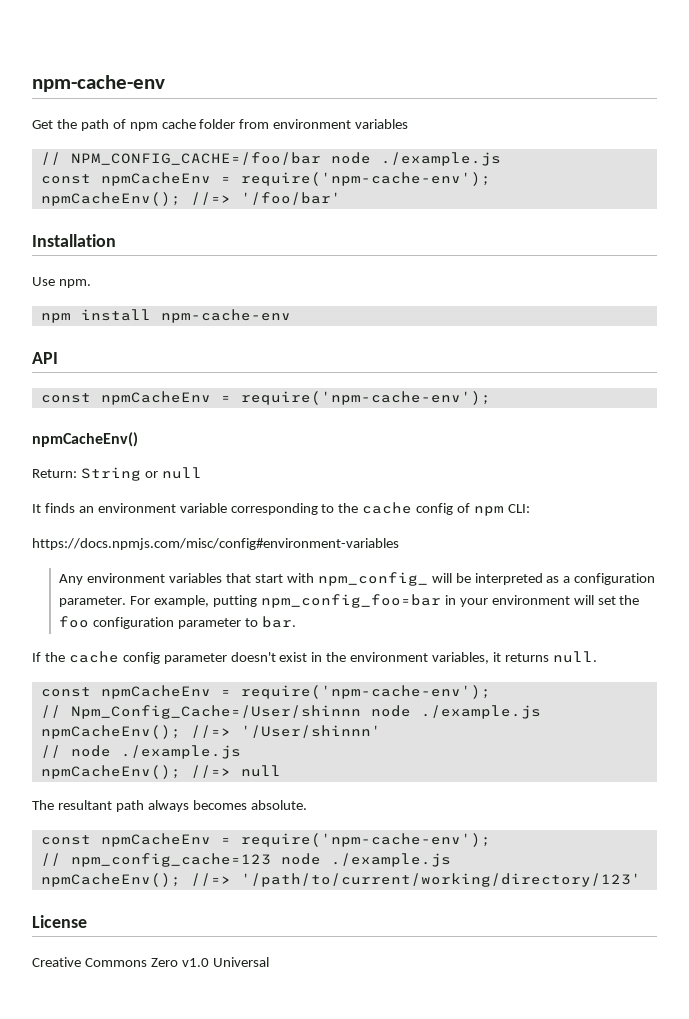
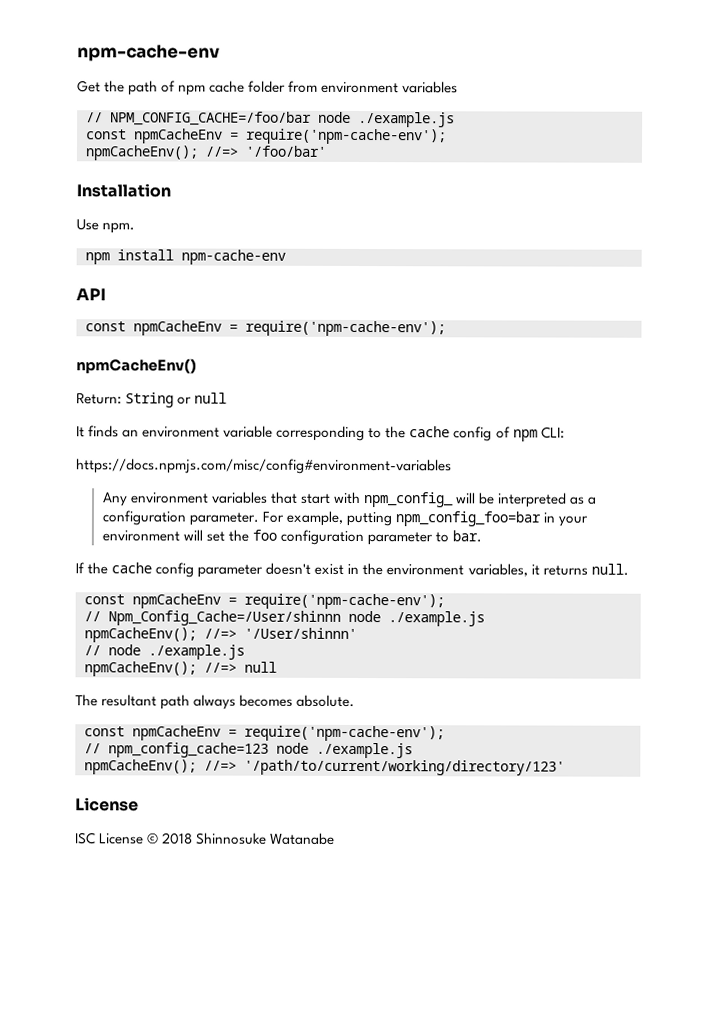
[32,957,269,967] Creative Commons Zero v1.0 Universal -> [75,832,336,845] ISC License © 2018 Shinnosuke Watanabe

